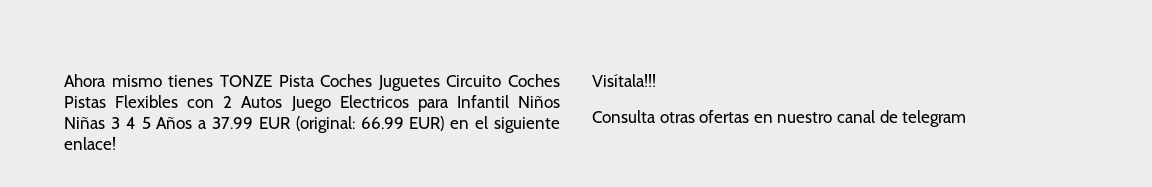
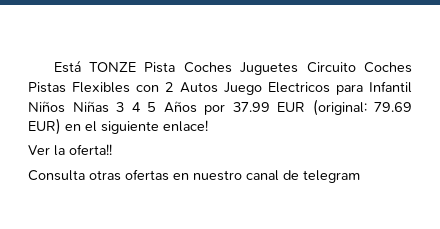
[64,74,214,87] Ahora mismo tienes -> [53,60,81,73] Está
[198,120,208,129] a -> [204,104,225,115] por
[360,117,404,129] 66.99 -> [374,102,412,112] 79.69
[592,74,656,87] Visítala!!! -> [28,144,112,156] Ver la oferta!!

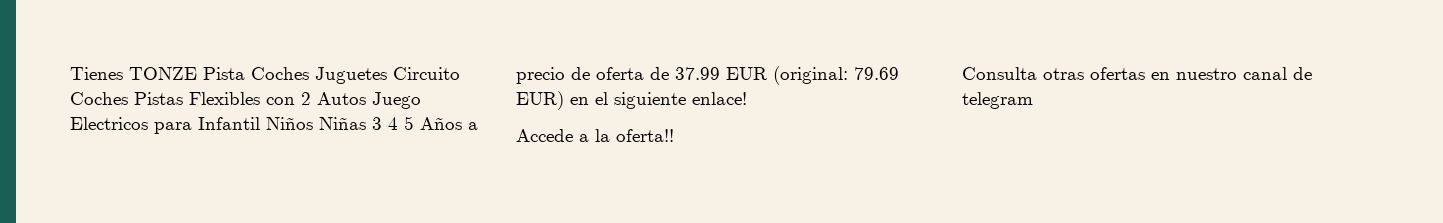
[53,60,81,73] Está -> [70,67,123,80] Tienes
[204,104,225,115] por -> [468,122,478,130] [516,67,669,84] a precio de oferta de
[28,145,50,155] Ver -> [516,129,589,142] Accede a

